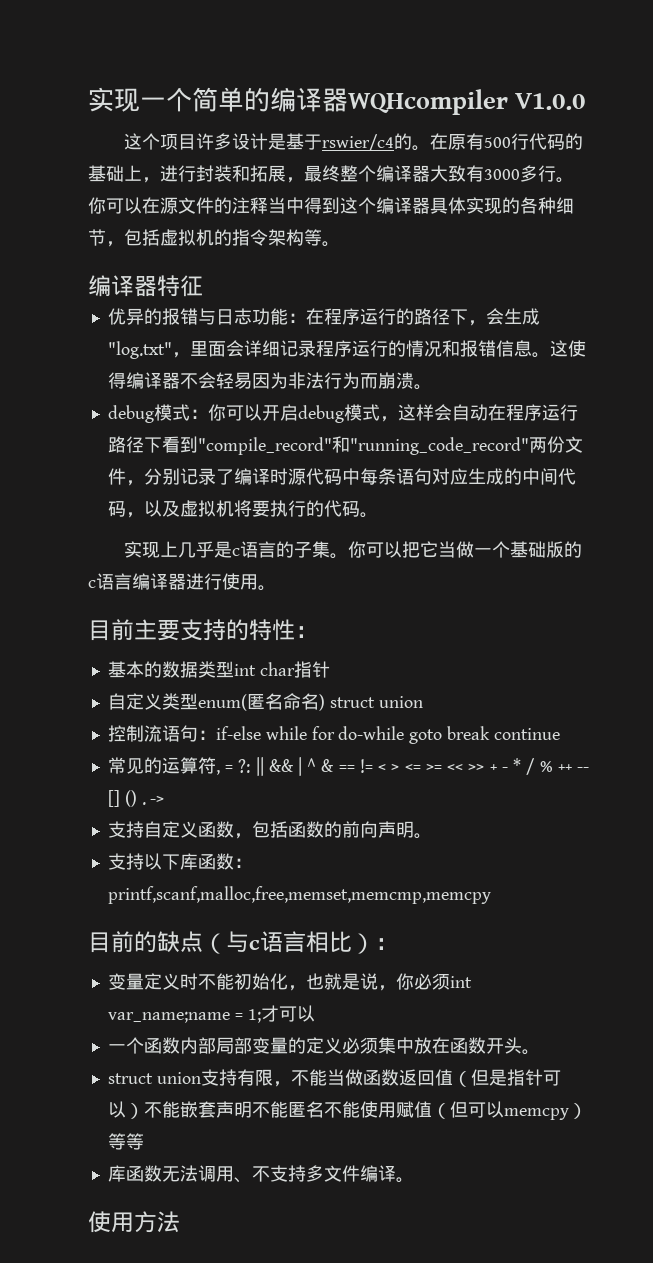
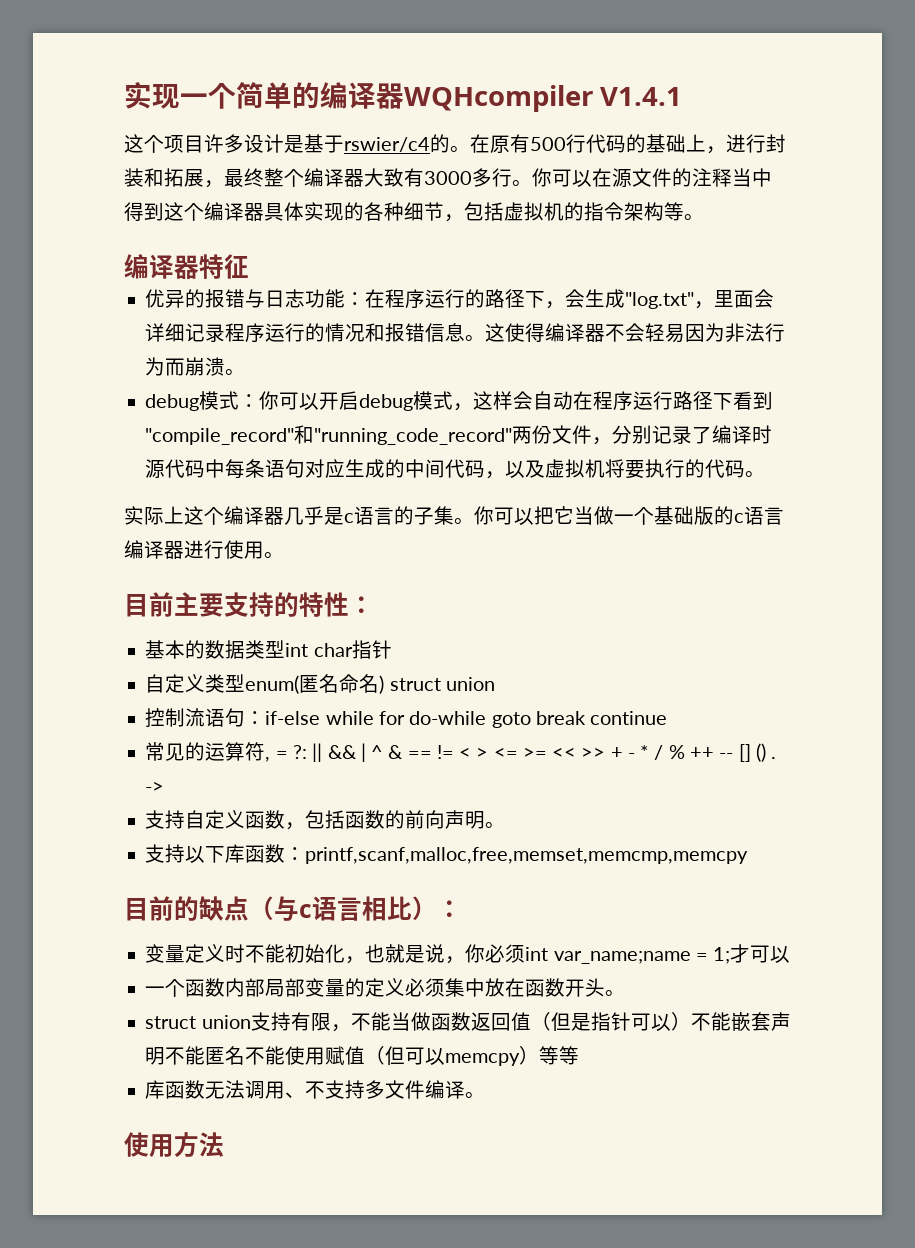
[515,93,585,110] V1.0.0 -> [600,87,683,106] V1.4.1
[141,541,178,558] 现上 -> [144,506,284,525] 际上这个编译器

